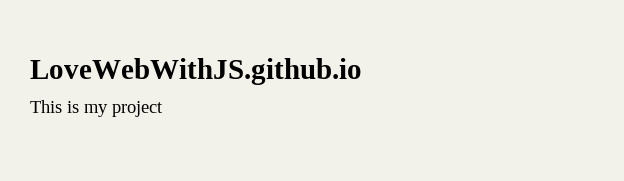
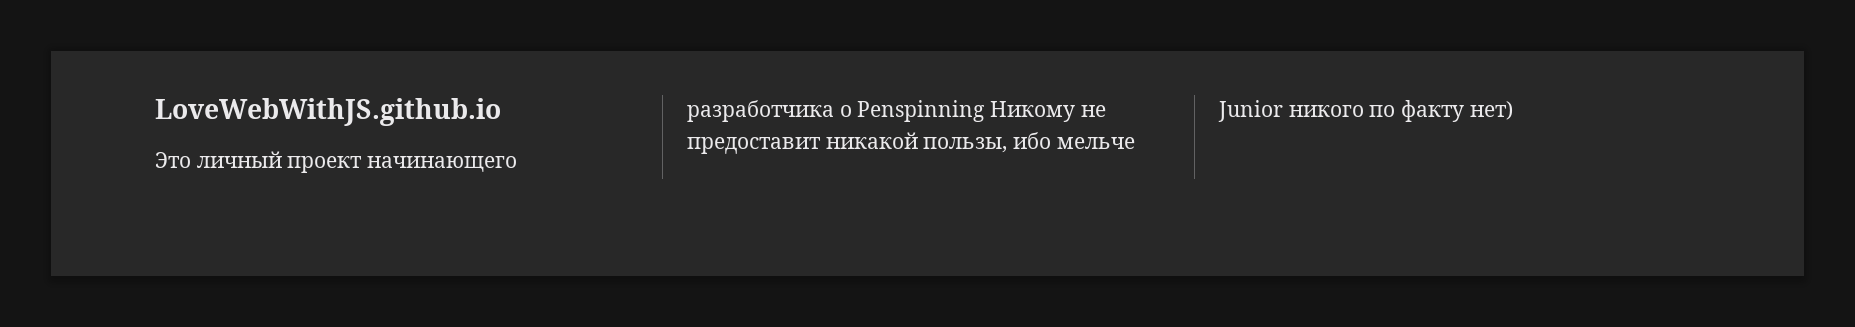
[30,100,163,117] This is my project -> [155,151,518,173] [687,100,1106,122] [687,132,1135,154] [1218,100,1513,122] Это личный проект начинающего разработчика о Penspinning Никому не предоставит никакой пользы, ибо мельче Junior никого по факту нет)

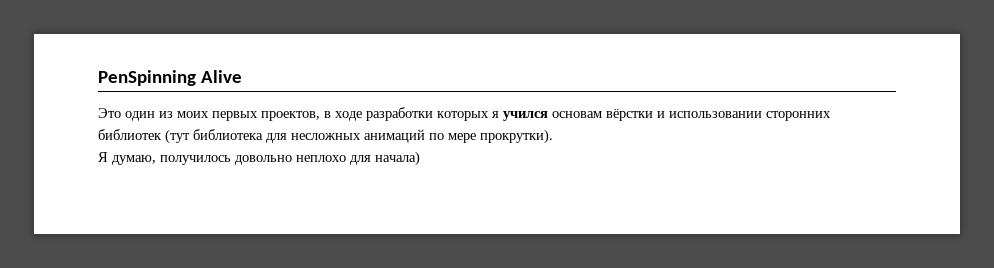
[155,98,501,126] LoveWebWithJS.github.io -> [98,70,242,86] PenSpinning Alive
[196,151,518,173] [687,100,1106,122] [687,132,1135,154] [1218,100,1513,122] личный проект начинающего разработчика о Penspinning Никому не предоставит никакой пользы, ибо мельче Junior никого по факту нет) -> [125,107,831,121] [98,129,553,144] [98,151,420,166] один из моих первых проектов, в ходе разработки которых я учился основам вёрстки и использовании сторонних библиотек (тут библиотека для несложных анимаций по мере прокрутки). // Я думаю, получилось довольно неплохо для начала)

